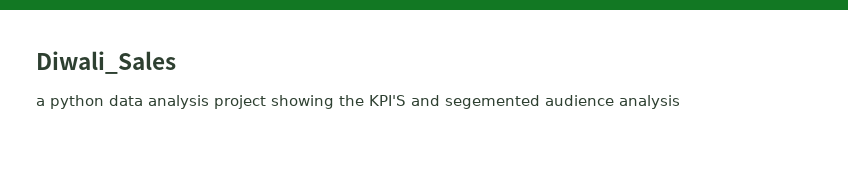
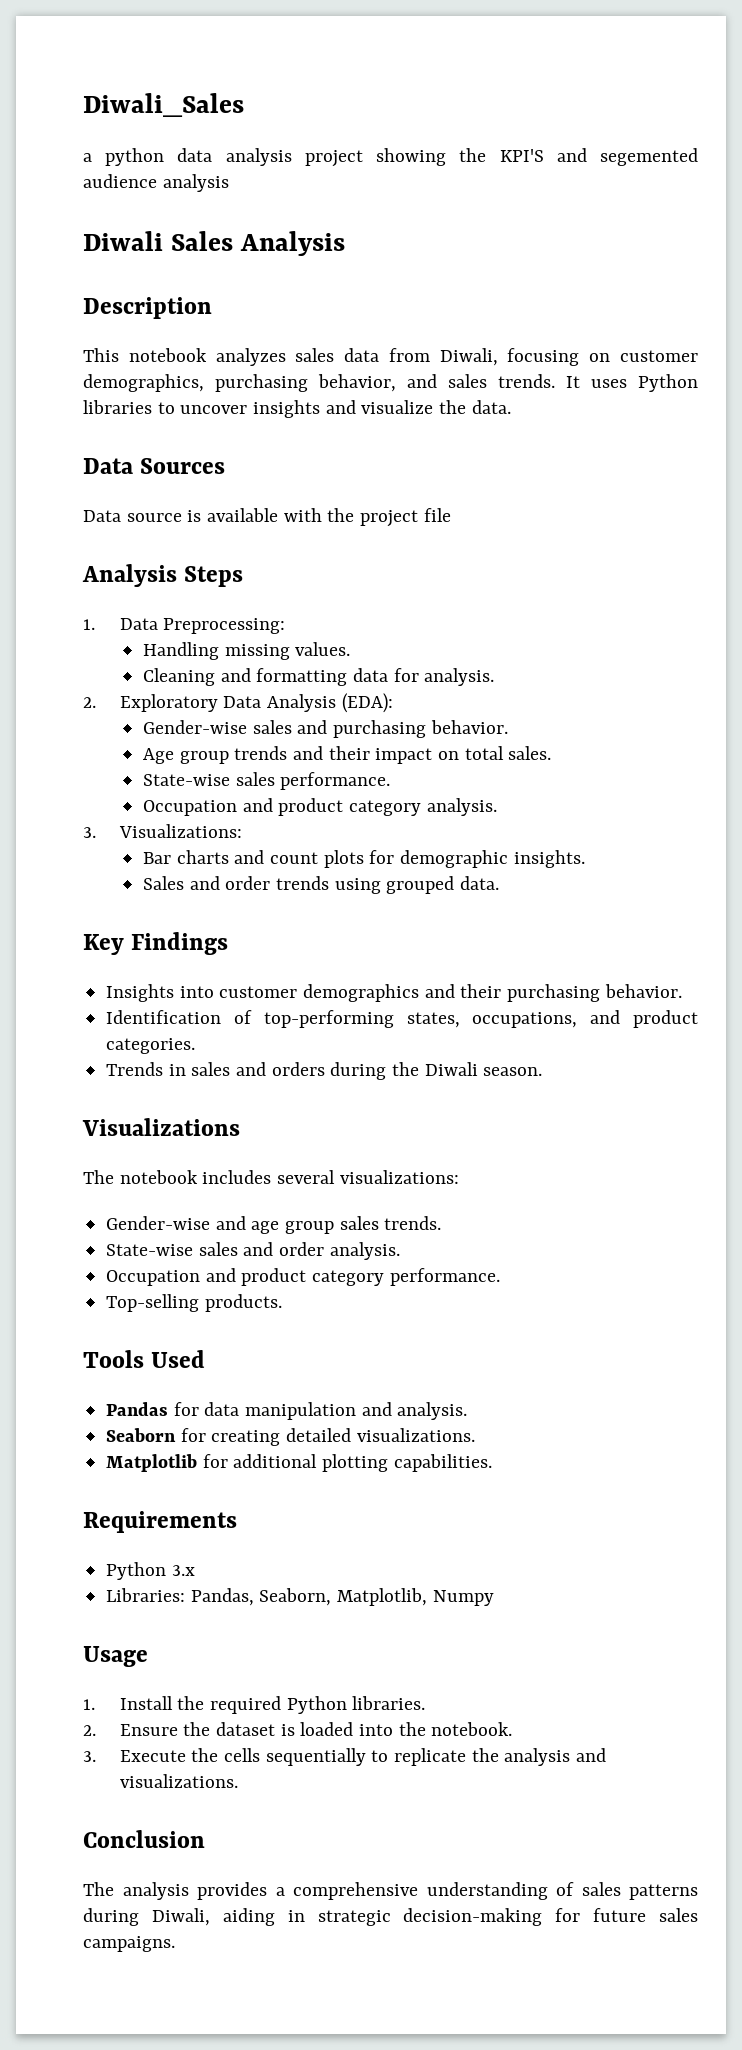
(680, 102) none -> [83,231,345,256] [83,297,212,319] [83,348,698,366] [83,374,698,392] [83,400,511,418] [83,458,226,474] [83,508,451,527] [82,564,244,587] [83,618,286,634] [142,642,351,660] [142,668,495,686] [83,693,393,713] [142,720,508,738] [142,746,552,764] [142,772,391,790] [142,798,497,816] [83,824,242,838] [142,850,585,868] [142,876,499,894] [83,932,229,955] [106,984,682,1002] [106,1010,699,1028] [106,1038,196,1054] [106,1062,543,1080] [82,1118,240,1136] [83,1170,459,1184] [106,1216,442,1234] [106,1242,400,1260] [106,1268,500,1286] [106,1294,282,1312] [83,1350,206,1368] [106,1402,468,1420] [106,1428,475,1446] [106,1454,492,1472] [83,1511,237,1533] [106,1562,195,1580] [106,1588,494,1606] [83,1646,148,1667] [83,1696,426,1714] [83,1722,513,1736] [83,1748,607,1766] [119,1774,238,1788] [83,1830,205,1848] [83,1882,698,1900] [83,1908,698,1926] [83,1936,175,1952] // Diwali Sales Analysis // Description // This notebook analyzes sales data from Diwali, focusing on customer demographics, purchasing behavior, and sales trends. It uses Python libraries to uncover insights and visualize the data. // Data Sources // Data source is available with the project file // Analysis Steps // 1. Data Preprocessing: // Handling missing values. // Cleaning and formatting data for analysis. // 2. Exploratory Data Analysis (EDA): // Gender-wise sales and purchasing behavior. // Age group trends and their impact on total sales. // State-wise sales performance. // Occupation and product category analysis. // 3. Visualizations: // Bar charts and count plots for demographic insights. // Sales and order trends using grouped data. // Key Findings // Insights into customer demographics and their purchasing behavior. // Identification of top-performing states, occupations, and product categories. // Trends in sales and orders during the Diwali season. // Visualizations // The notebook includes several visualizations: // Gender-wise and age group sales trends. // State-wise sales and order analysis. // Occupation and product category performance. // Top-selling products. // Tools Used // Pandas for data manipulation and analysis. // Seaborn for creating detailed visualizations. // Matplotlib for additional plotting capabilities. // Requirements // Python 3.x // Libraries: Pandas, Seaborn, Matplotlib, Numpy // Usage // 1. Install the required Python libraries. // 2. Ensure the dataset is loaded into the notebook. // 3. Execute the cells sequentially to replicate the analysis and visualizations. // Conclusion // The analysis provides a comprehensive understanding of sales patterns during Diwali, aiding in strategic decision-making for future sales campaigns.

